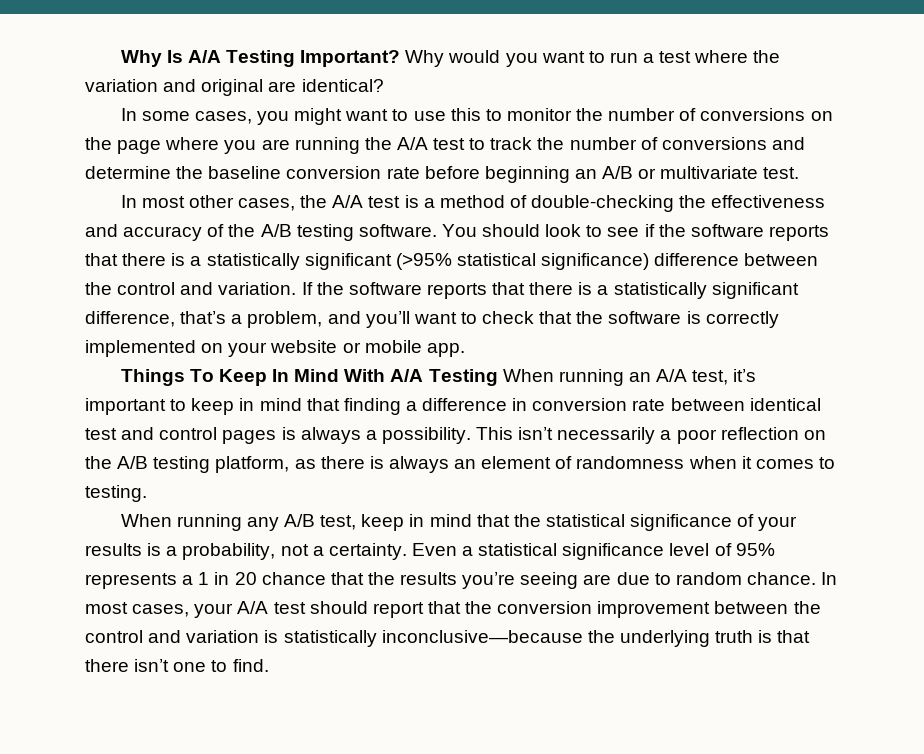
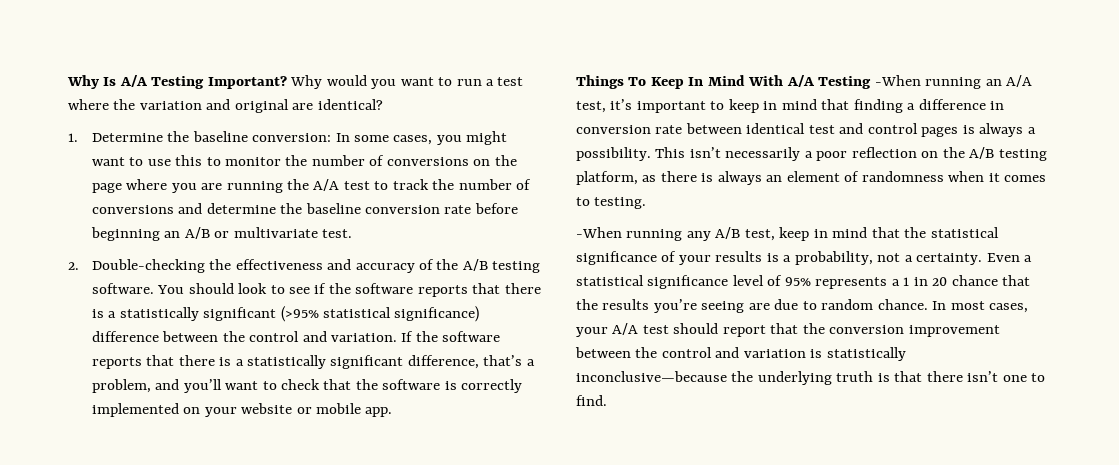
(384, 85) none -> [68,131,332,142] 1. Determine the baseline conversion:
[120,195,675,212] In most other cases, the A/A test is a method of double-checking -> [68,259,205,273] 2. Double-checking
[502,369,554,382] When -> [874,75,921,86] -When
[120,514,172,527] When -> [576,227,622,238] -When

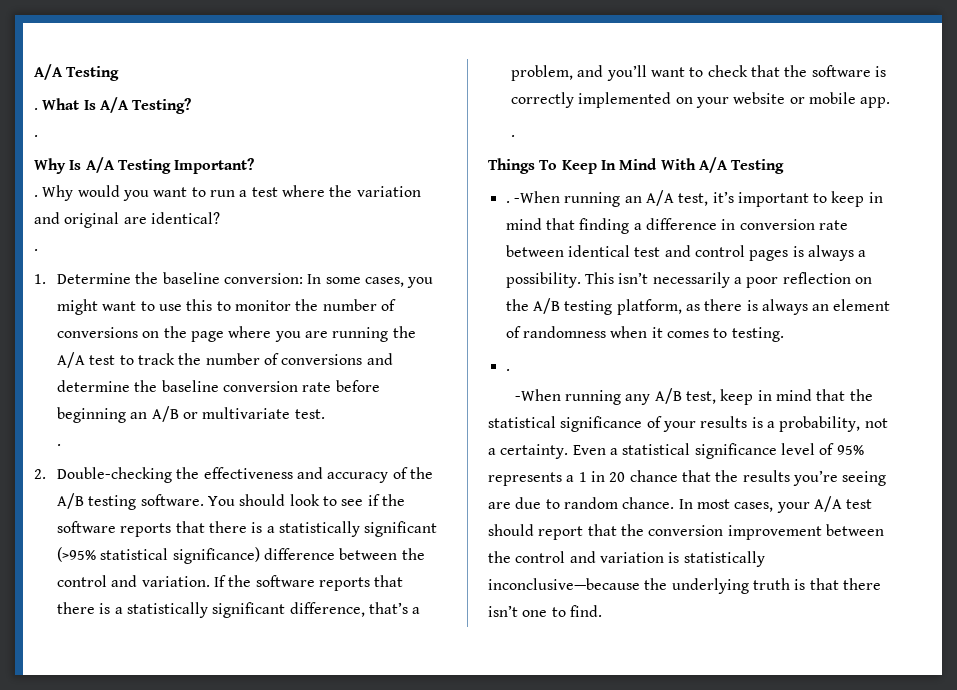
(67, 82) none -> [34,64,120,81] [34,97,192,114] [34,135,38,137] A/A Testing // . What Is A/A Testing? // . //
(287, 82) none -> [34,195,38,197] // .
(383, 104) none -> [34,249,38,251] // .
(352, 233) none -> [57,444,62,446] // .
(393, 412) none -> [511,135,516,137] // .
(872, 82) none -> [505,201,510,203] // .
(647, 203) none -> [505,369,510,371] // .

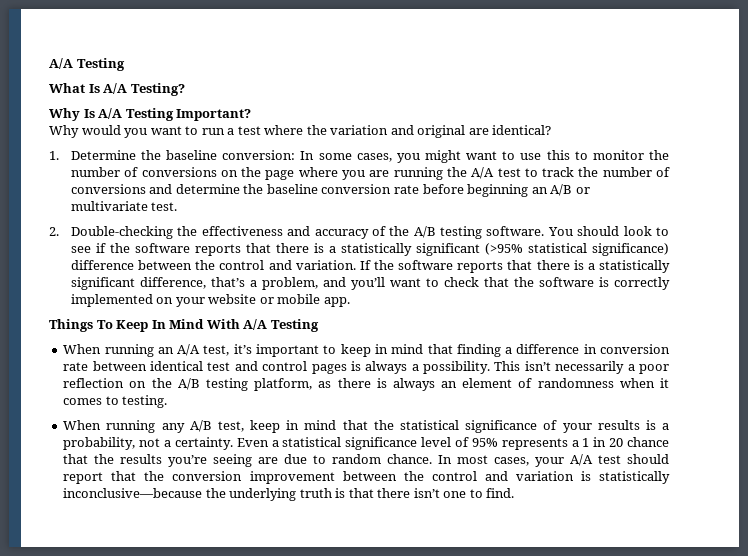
[34,64,120,81] [34,108,38,110] A/A Testing // . -> [49,58,125,71] A/A Testing //
[34,135,38,137] // . -> (185, 89) none
[34,195,38,197] . -> (252, 115) none
[34,249,38,251] // . -> (552, 130) none
[57,444,62,446] // . -> (178, 206) none
[511,135,516,137] // . -> (350, 302) none
[505,191,560,203] . -When -> [63,344,102,354] When
[505,369,510,371] [514,389,561,401] . // -When -> [63,420,102,430] When

